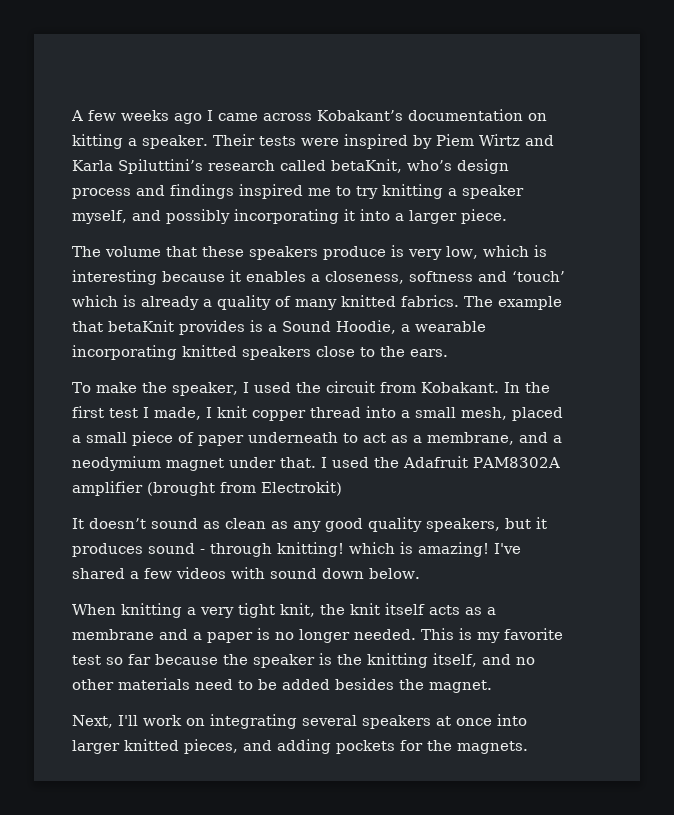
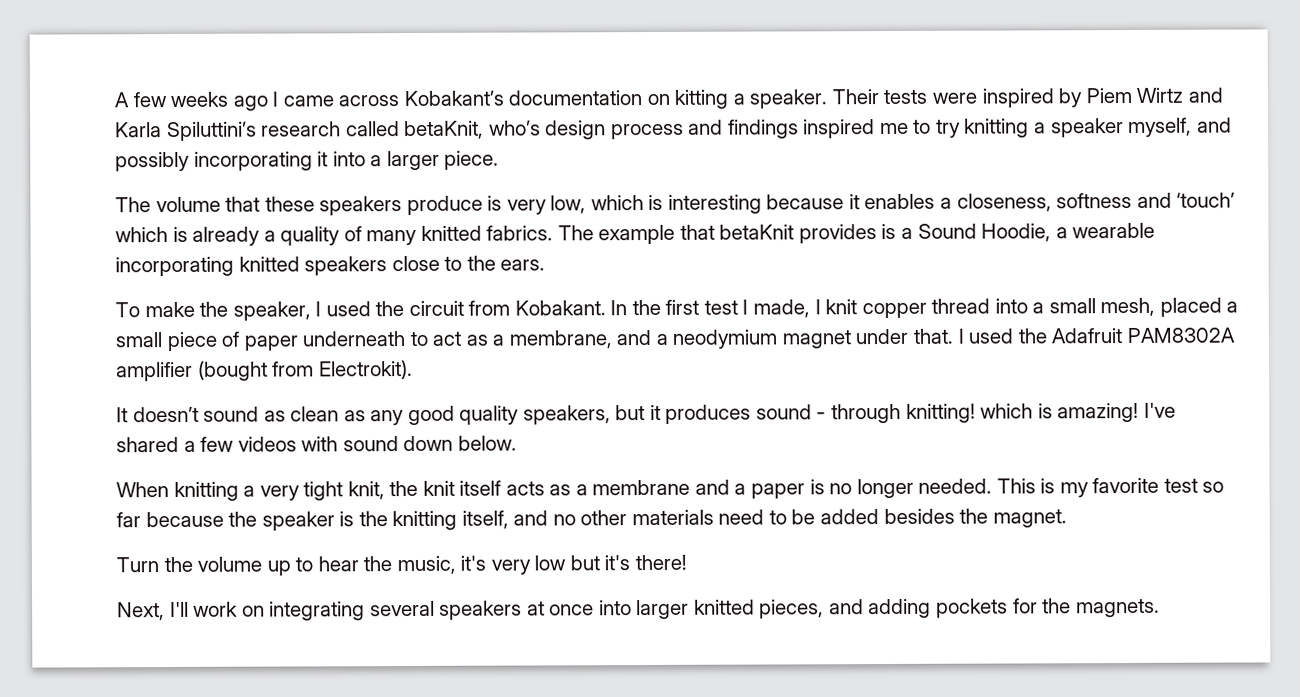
[147,481,342,496] (brought from Electrokit) -> [197,359,413,381] (bought from Electrokit).
(492, 686) none -> [116,554,687,576] // Turn the volume up to hear the music, it's very low but it's there!

